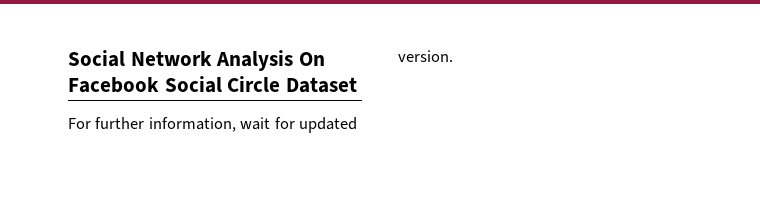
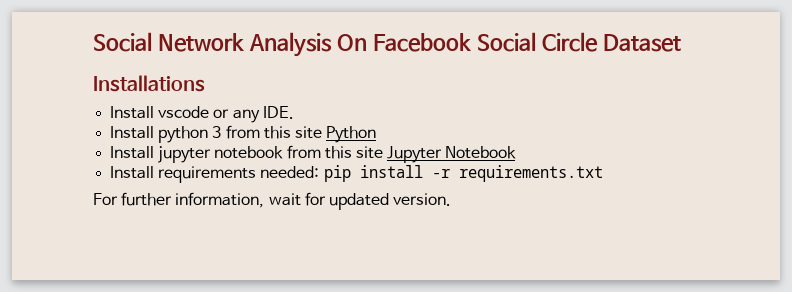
(358, 85) none -> [93,75,205,92] [110,106,294,123] [110,125,377,143] [110,145,517,163] [110,165,603,183] // Installations // Install vscode or any IDE. // Install python 3 from this site Python // Install jupyter notebook from this site Jupyter Notebook // Install requirements needed: pip install -r requirements.txt

